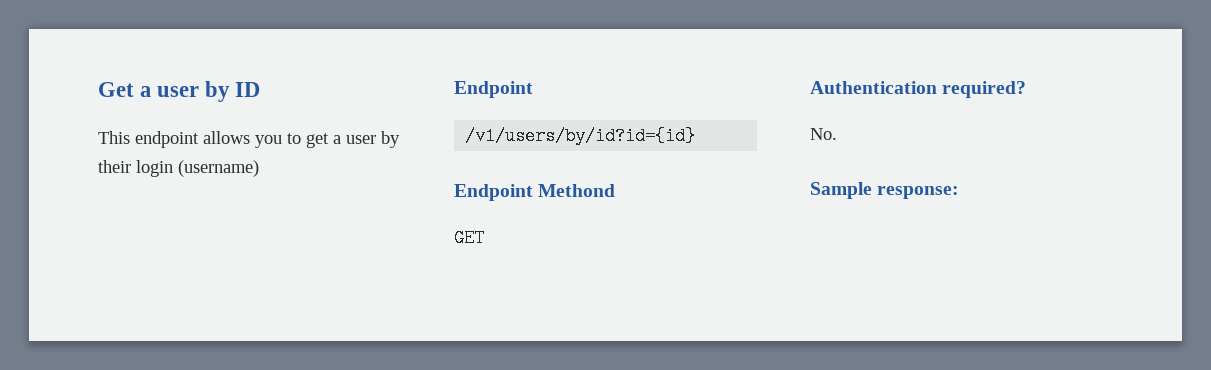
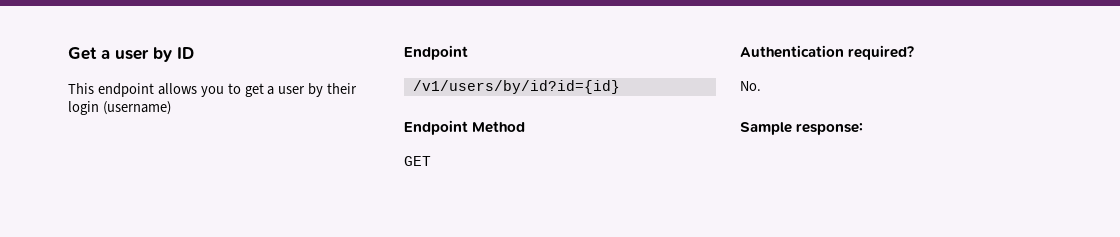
[538,184,616,197] Methond -> [472,121,526,133] Method

